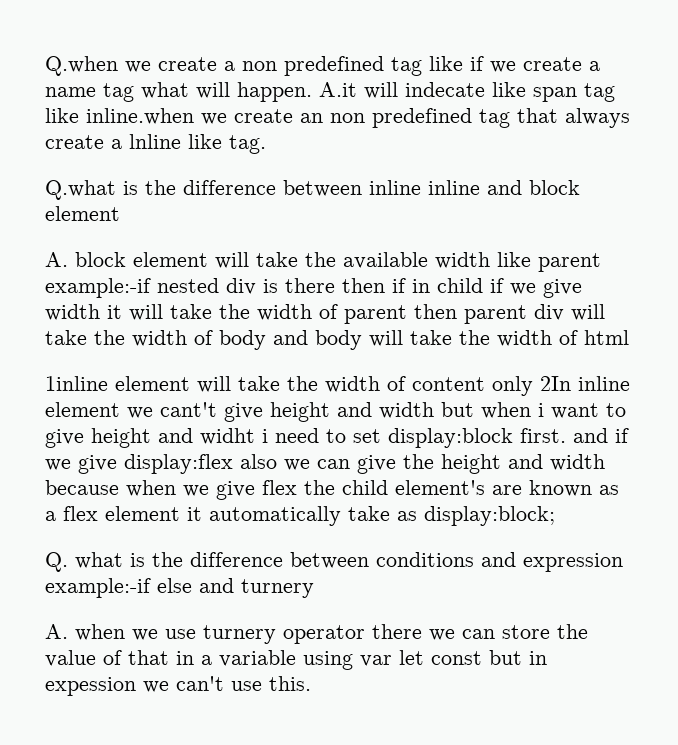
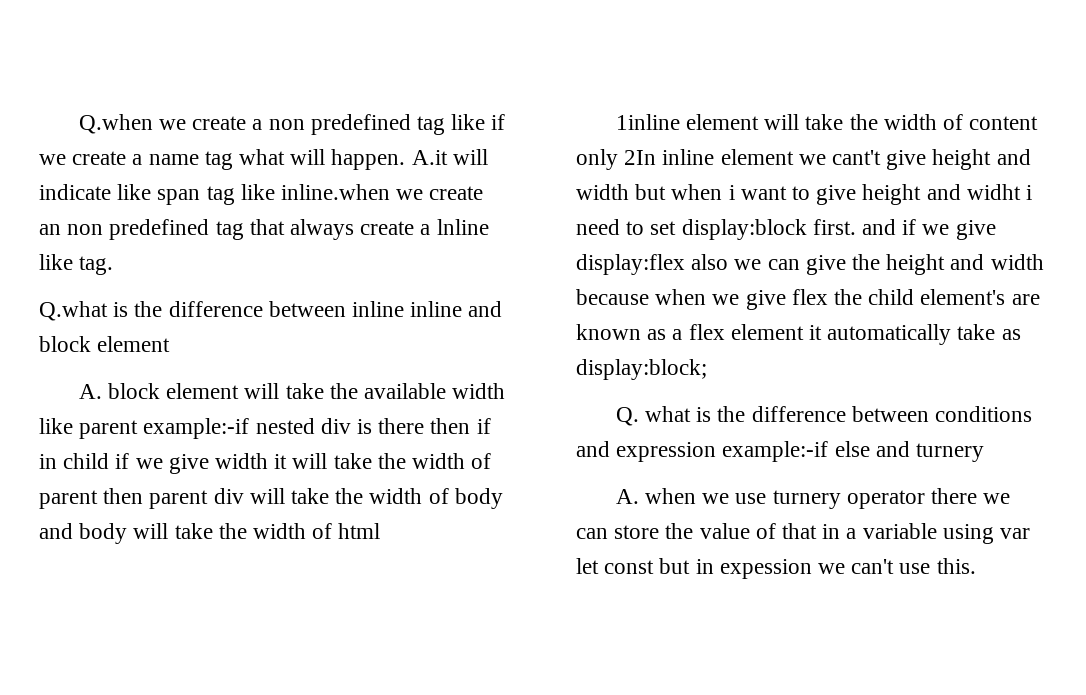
[405,82,485,97] indecate -> [39,184,111,200] indicate

